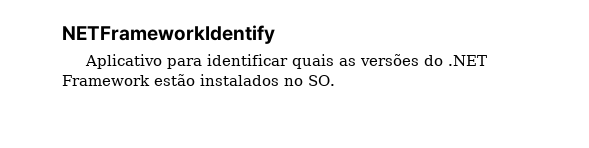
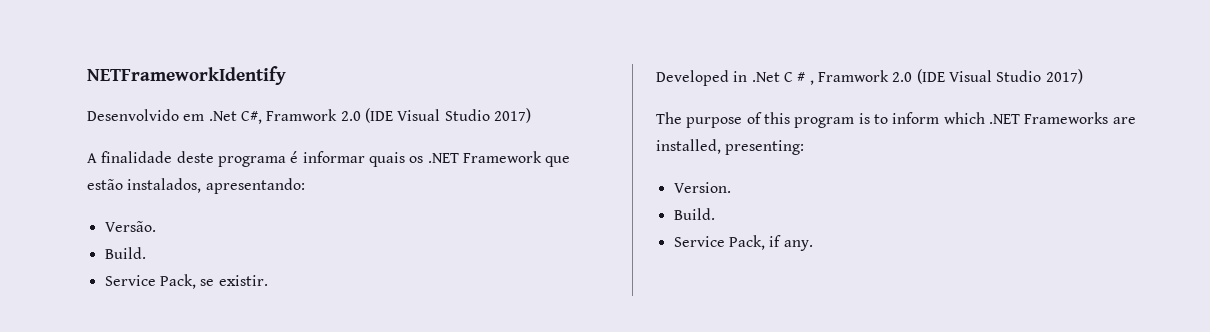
[84,54,487,69] [62,74,335,86] Aplicativo para identificar quais as versões do .NET Framework estão instalados no SO. -> [87,108,531,124] [87,151,571,167] [87,178,305,194] [104,221,156,232] [104,247,146,259] [104,274,268,289] [656,69,1083,86] [656,112,1136,128] [656,139,805,155] [673,182,731,193] [673,208,715,220] [673,235,813,251] Desenvolvido em .Net C#, Framwork 2.0 (IDE Visual Studio 2017) // A finalidade deste programa é informar quais os .NET Framework que estão instalados, apresentando: // Versão. // Build. // Service Pack, se existir. // Developed in .Net C # , Framwork 2.0 (IDE Visual Studio 2017) // The purpose of this program is to inform which .NET Frameworks are installed, presenting: // Version. // Build. // Service Pack, if any.

